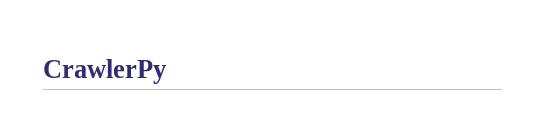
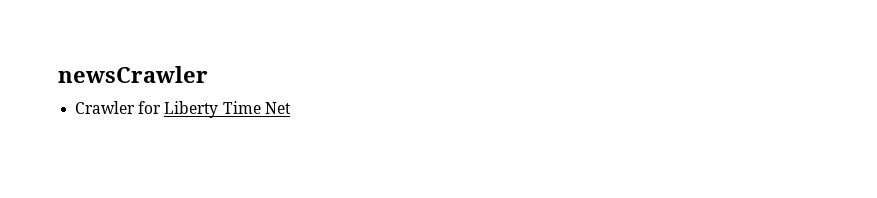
[43,59,166,84] CrawlerPy -> [58,66,208,83] [75,101,291,118] newsCrawler // Crawler for Liberty Time Net

